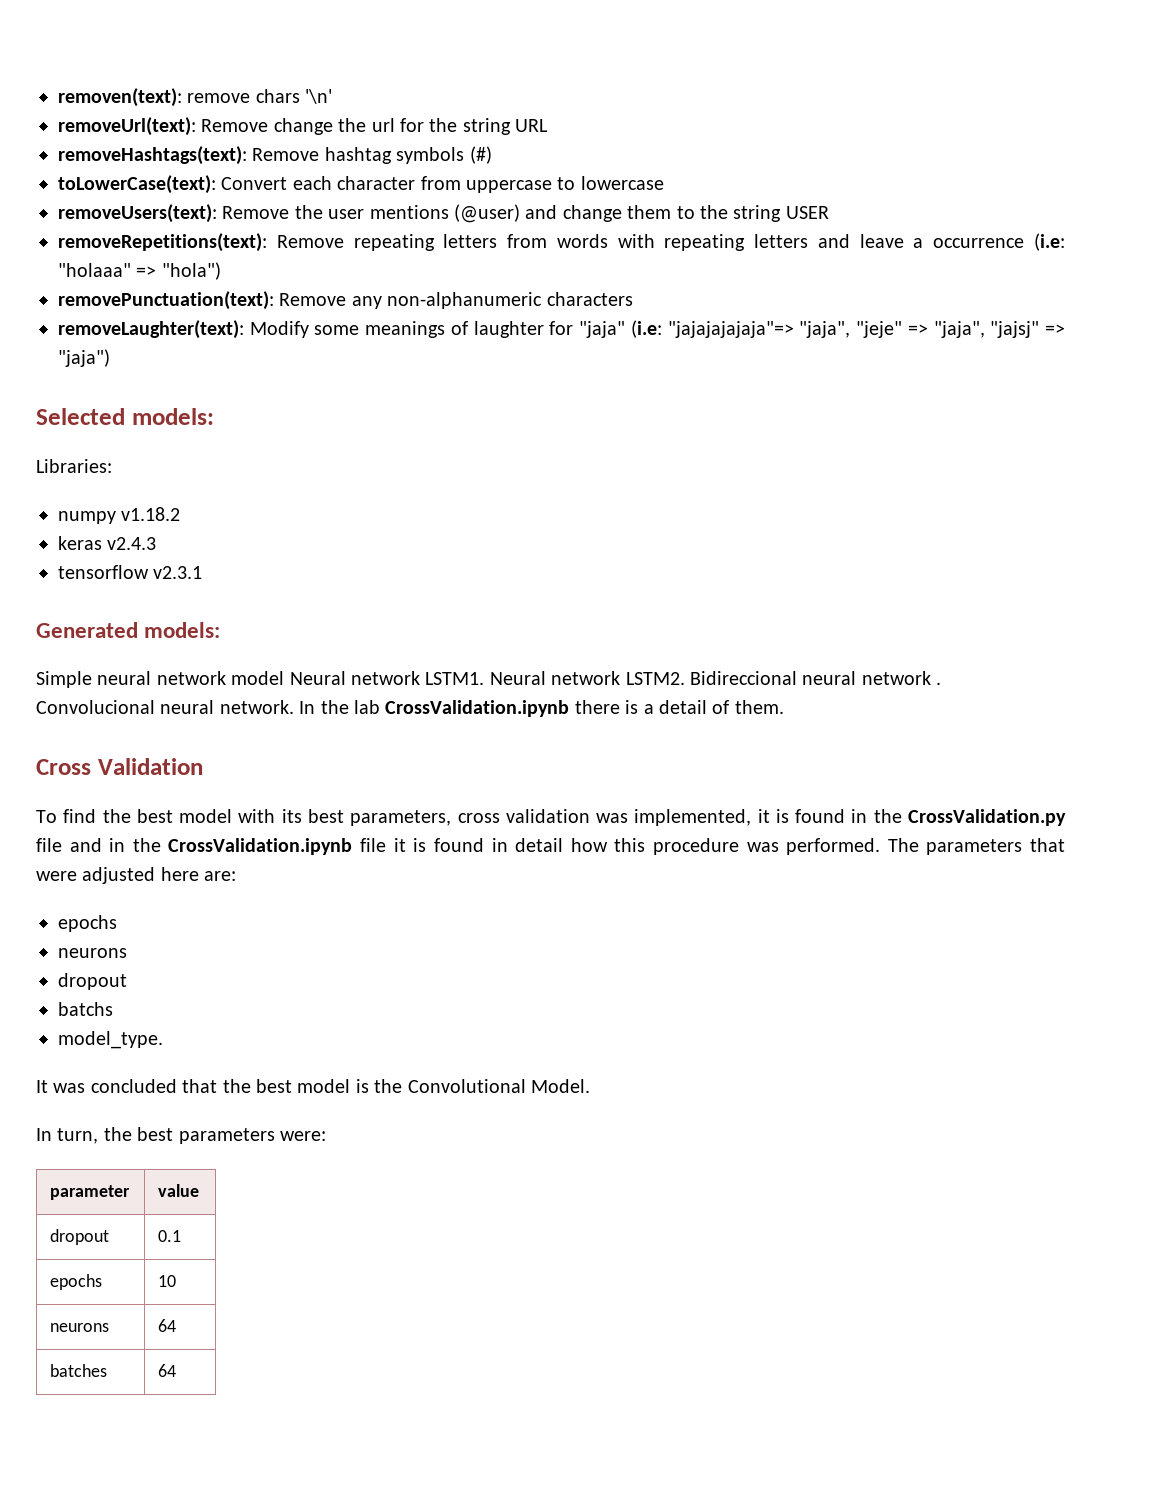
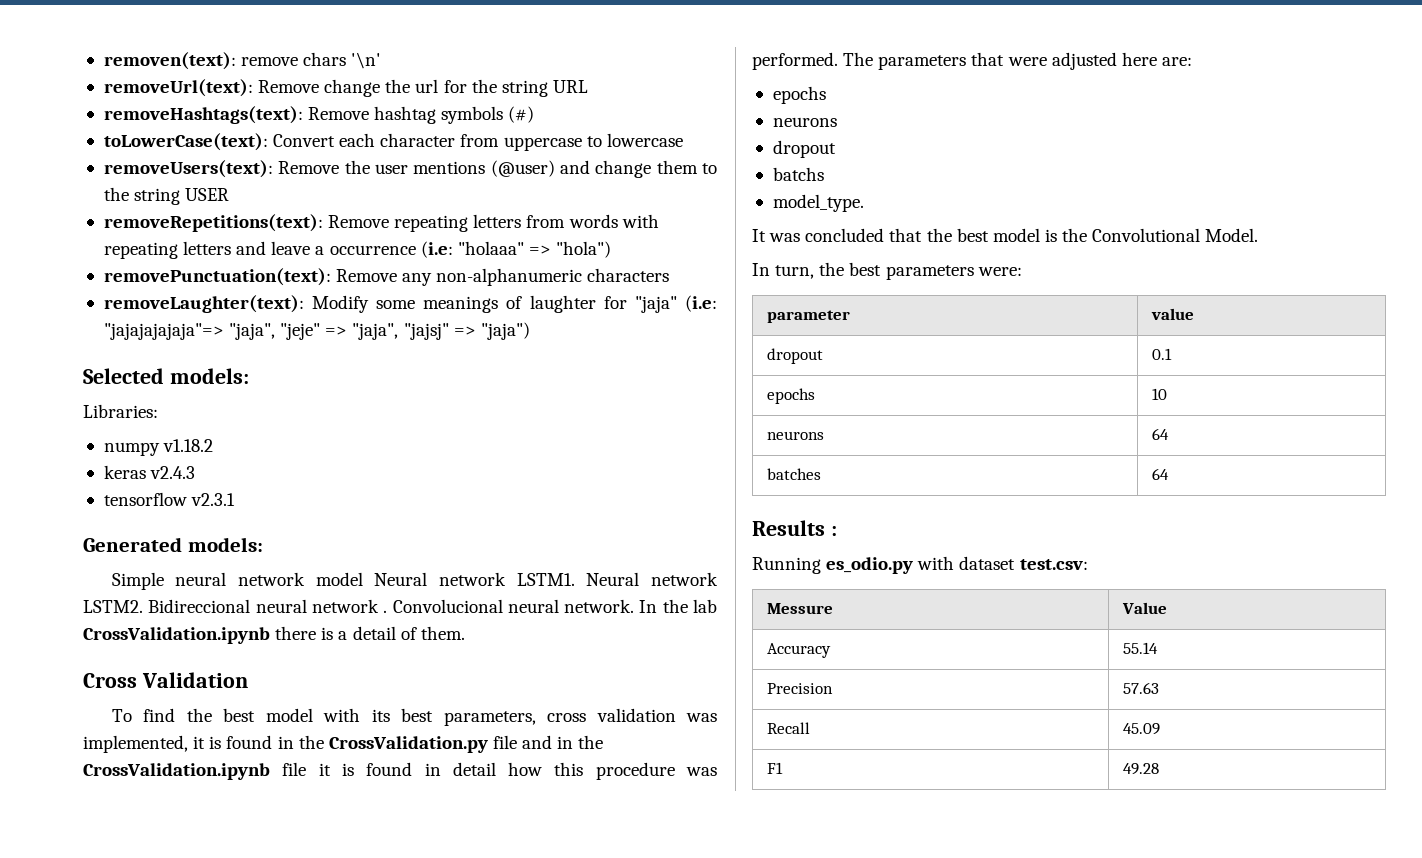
(177, 1370) none -> [752,520,837,536] [752,556,1088,574] [767,603,834,614] [1122,602,1168,614] [767,643,832,658] [1123,642,1159,654] [767,683,834,694] [1123,682,1160,694] [767,722,811,734] [1123,723,1161,735] [767,762,784,774] [1123,763,1160,775] // Results : // Running es_odio.py with dataset test.csv: // Messure | Value // Accuracy | 55.14 // Precision | 57.63 // Recall | 45.09 // F1 | 49.28

